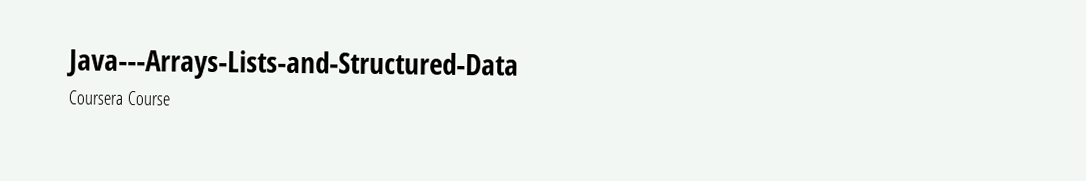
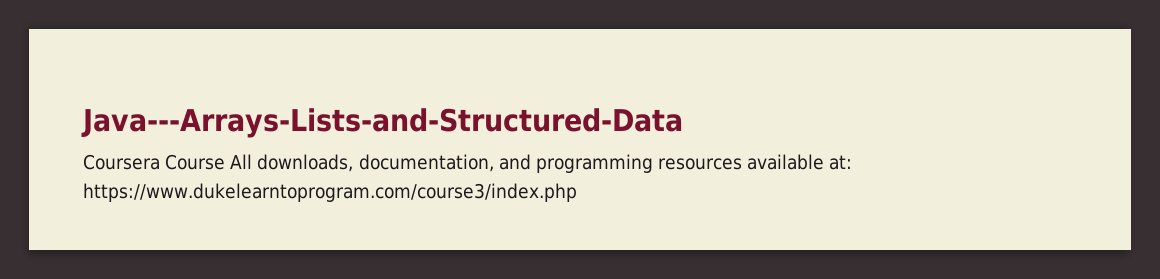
(170, 98) none -> [230,154,853,173] [83,183,577,202] All downloads, documentation, and programming resources available at: https://www.dukelearntoprogram.com/course3/index.php

